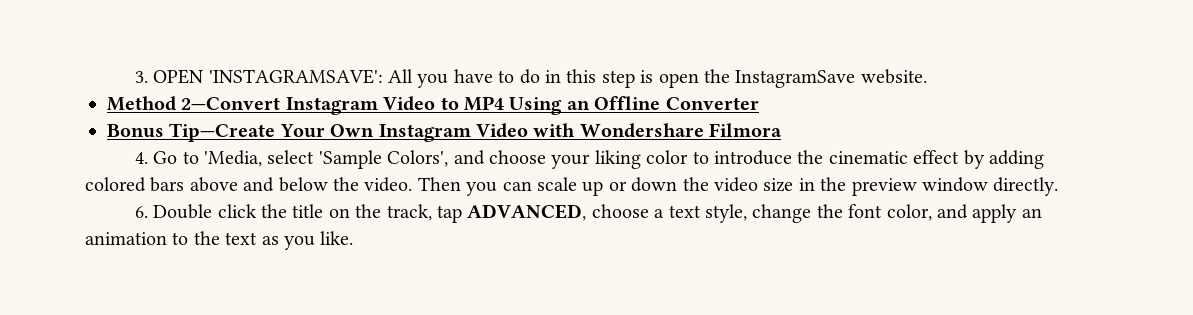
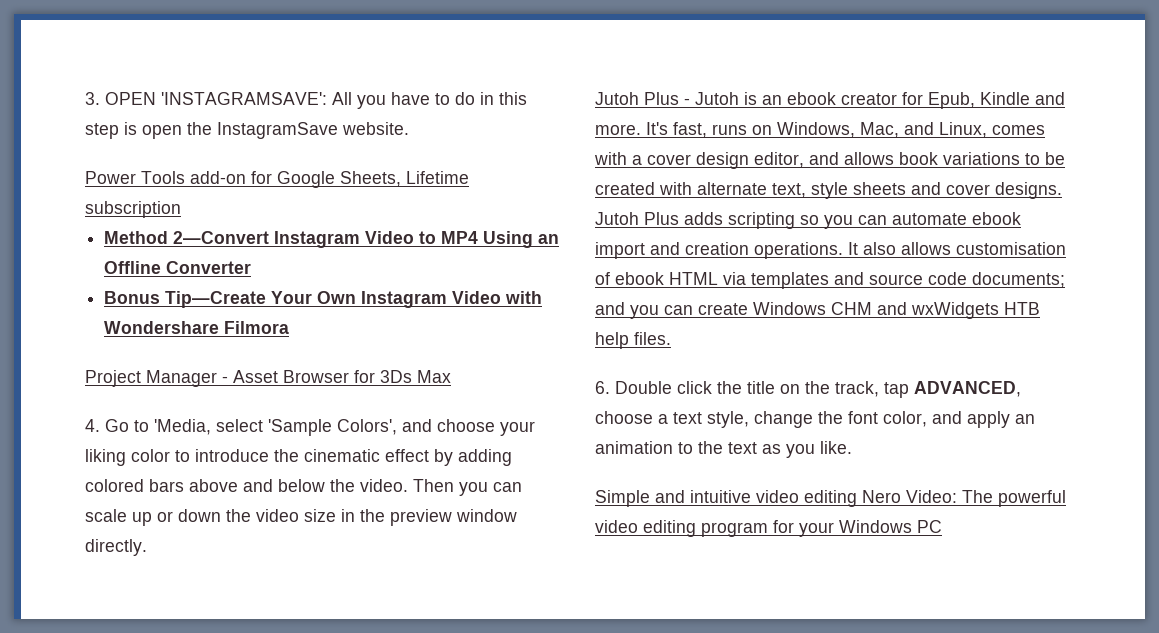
(927, 76) none -> [85,171,469,188] [85,201,181,218] // Power Tools add-on for Google Sheets, Lifetime subscription
(783, 130) none -> [85,370,451,387] // Project Manager - Asset Browser for 3Ds Max
(1059, 186) none -> [595,92,1065,109] [595,122,1045,138] [594,152,1065,169] [595,182,1062,199] [595,212,1021,229] [595,242,1066,259] [595,272,1065,289] [595,302,1040,319] [595,332,671,349] // Jutoh Plus - Jutoh is an ebook creator for Epub, Kindle and more. It's fast, runs on Windows, Mac, and Linux, comes with a cover design editor, and allows book variations to be created with alternate text, style sheets and cover designs. Jutoh Plus adds scripting so you can automate ebook import and creation operations. It also allows customisation of ebook HTML via templates and source code documents; and you can create Windows CHM and wxWidgets HTB help files.
(354, 238) none -> [595,490,1066,507] [595,520,942,537] // Simple and intuitive video editing Nero Video: The powerful video editing program for your Windows PC

